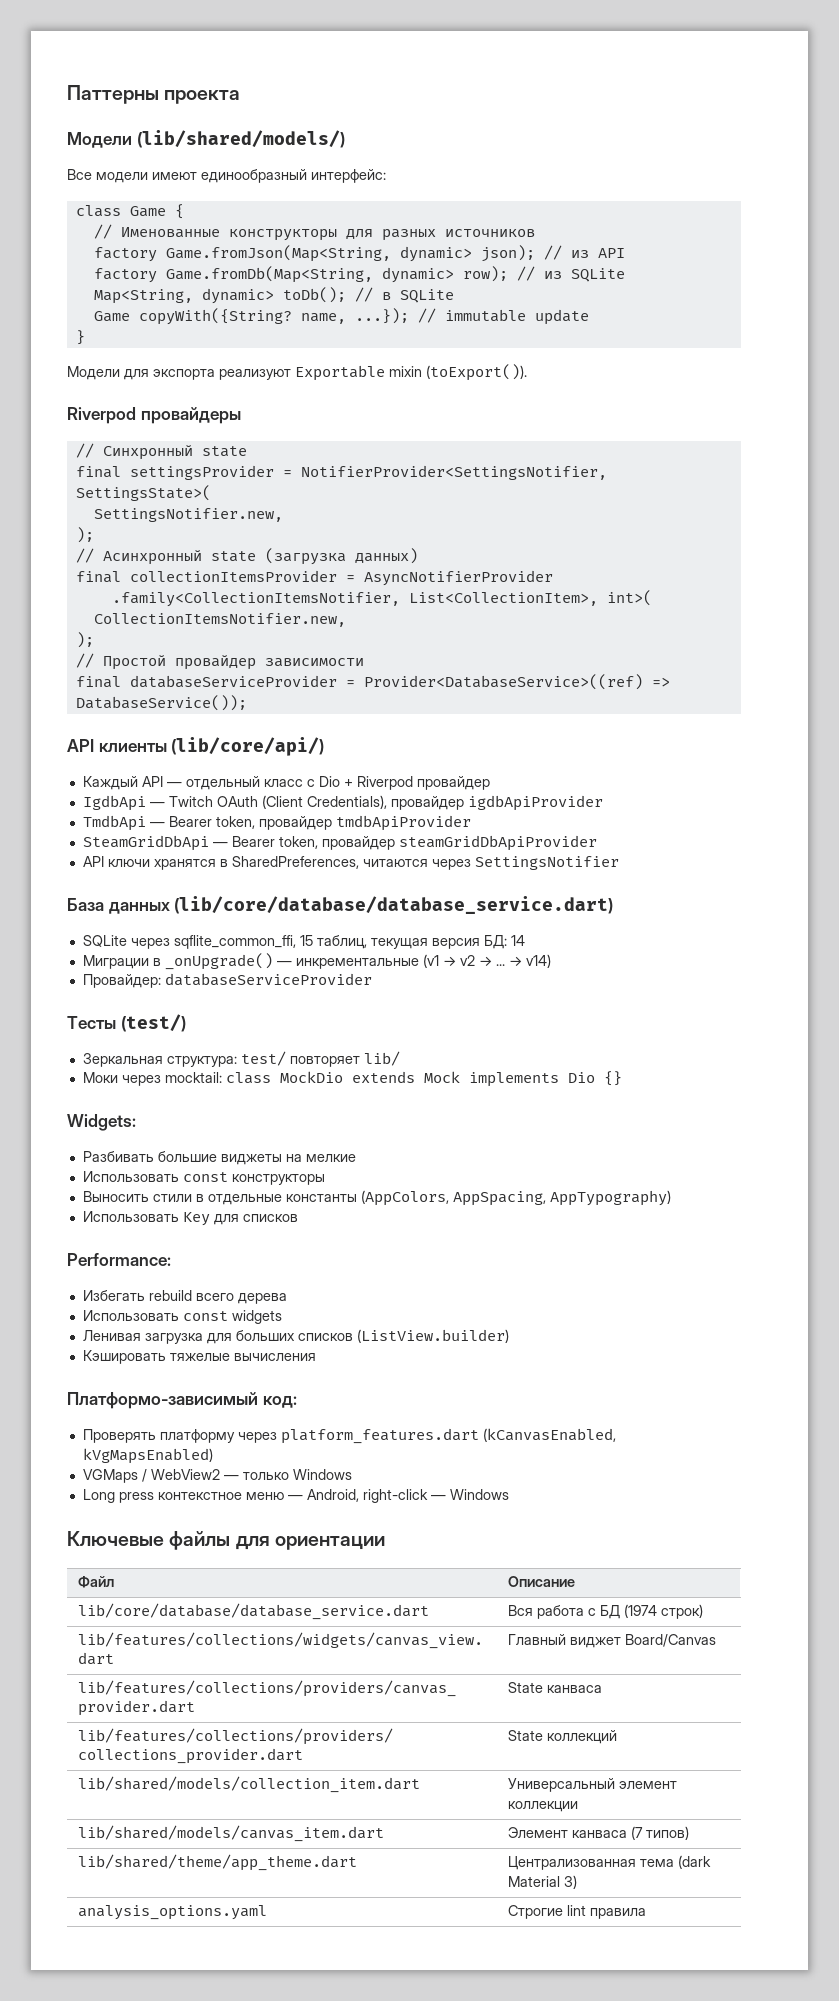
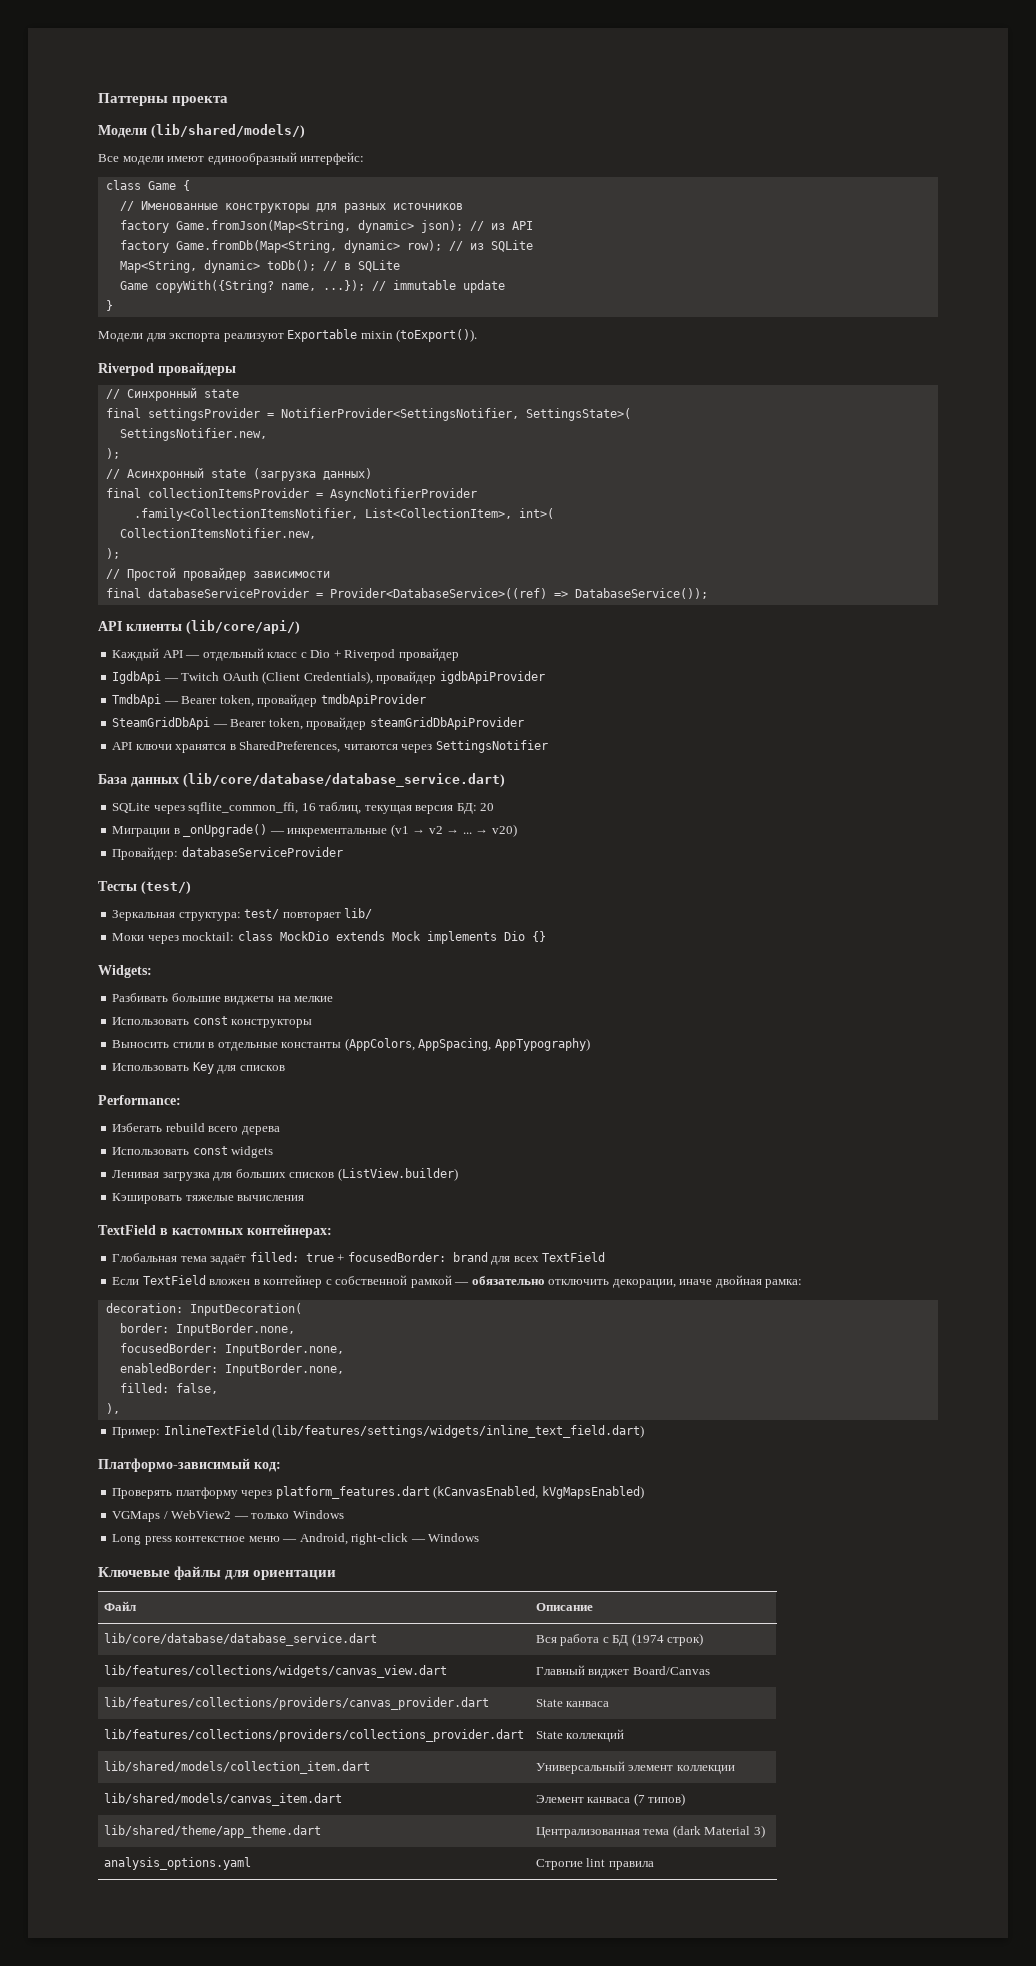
[299,935,313,946] 15 -> [301,803,316,811] 16
[510,935,525,946] 14 -> [480,803,495,811] 20
[525,954,551,968] v14) -> [491,824,517,837] v20)
(316, 1357) none -> [98,1224,332,1238] [112,1252,606,1265] [112,1275,803,1288] [105,1303,302,1316] [119,1323,295,1336] [119,1343,344,1356] [119,1363,344,1376] [119,1383,218,1394] [105,1403,120,1414] [112,1425,645,1438] // TextField в кастомных контейнерах: // Глобальная тема задаёт filled: true + focusedBorder: brand для всех TextField // Если TextField вложен в контейнер с собственной рамкой — обязательно отключить декорации, иначе двойная рамка: // decoration: InputDecoration( // border: InputBorder.none, // focusedBorder: InputBorder.none, // enabledBorder: InputBorder.none, // filled: false, // ), // Пример: InlineTextField (lib/features/settings/widgets/inline_text_field.dart)

